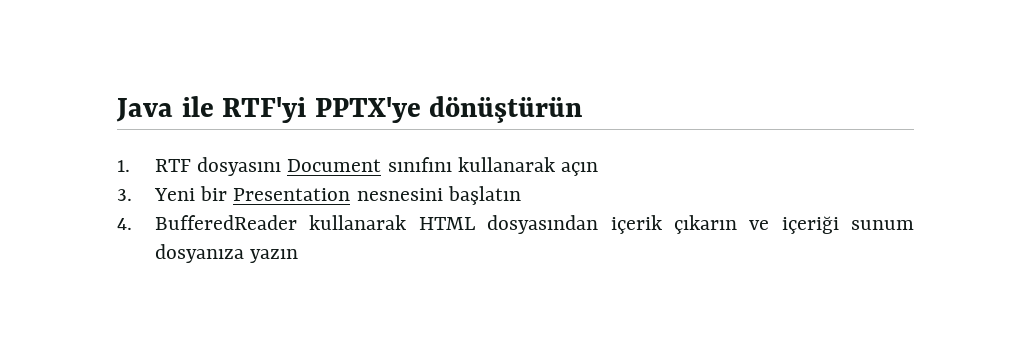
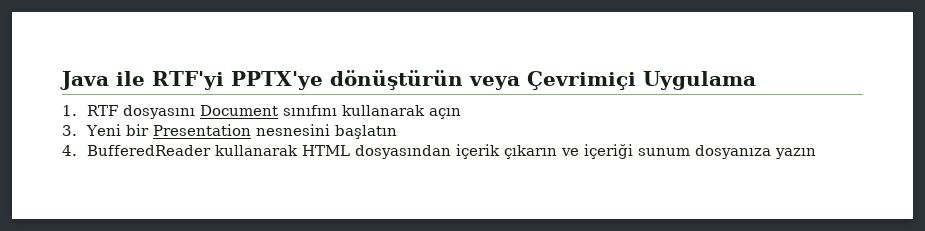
(583, 109) none -> [469,71,756,90] veya Çevrimiçi Uygulama

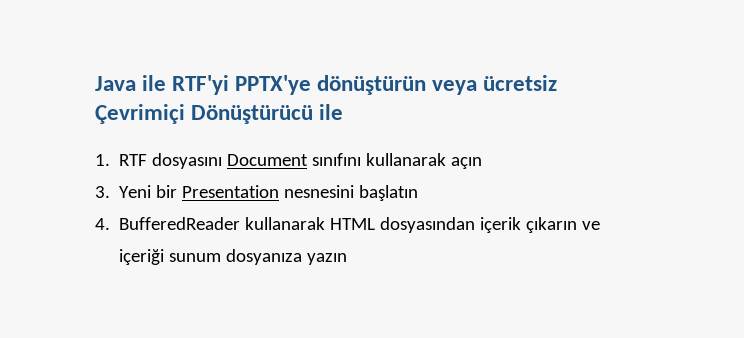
[527,71,756,90] Çevrimiçi Uygulama -> [483,75,558,91] [95,104,344,124] ücretsiz Çevrimiçi Dönüştürücü ile

